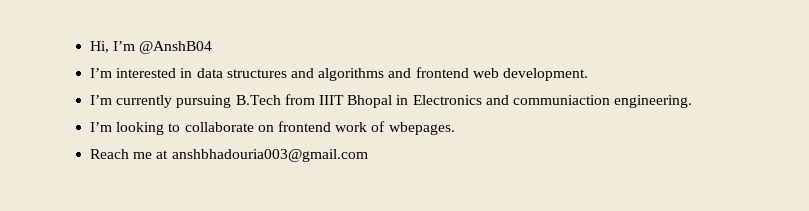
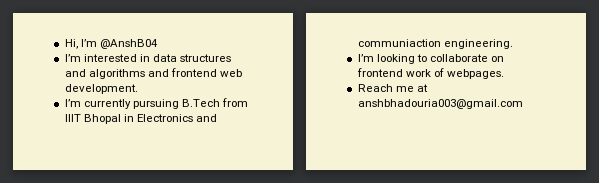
[388,122,455,135] wbepages. -> [446,69,504,79] webpages.

